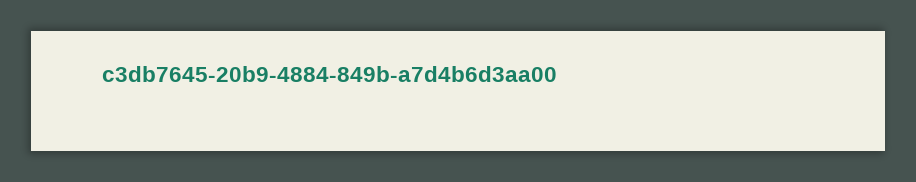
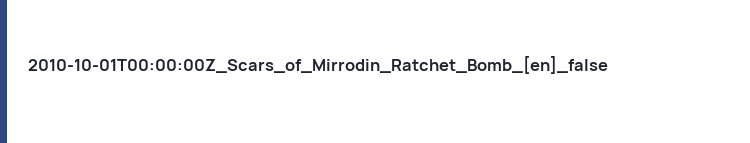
[102,66,557,82] c3db7645-20b9-4884-849b-a7d4b6d3aa00 -> [28,56,608,74] 2010-10-01T00:00:00Z_Scars_of_Mirrodin_Ratchet_Bomb_[en]_false

